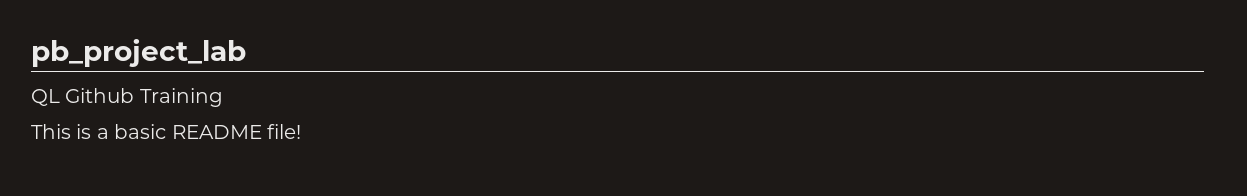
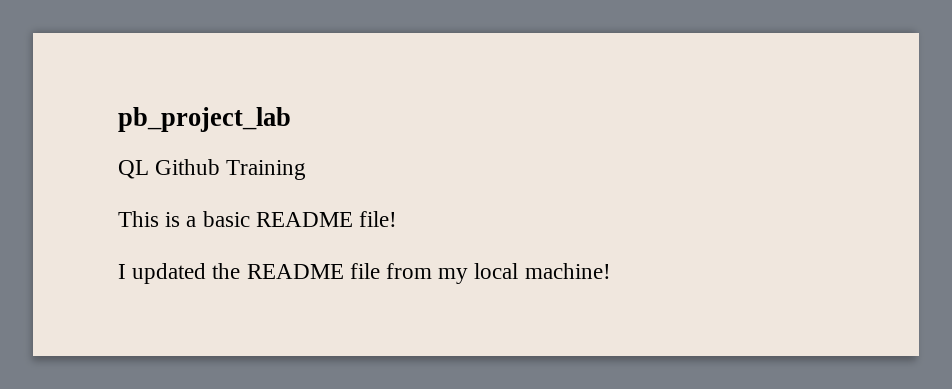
(301, 131) none -> [118,263,611,284] // I updated the README file from my local machine!

